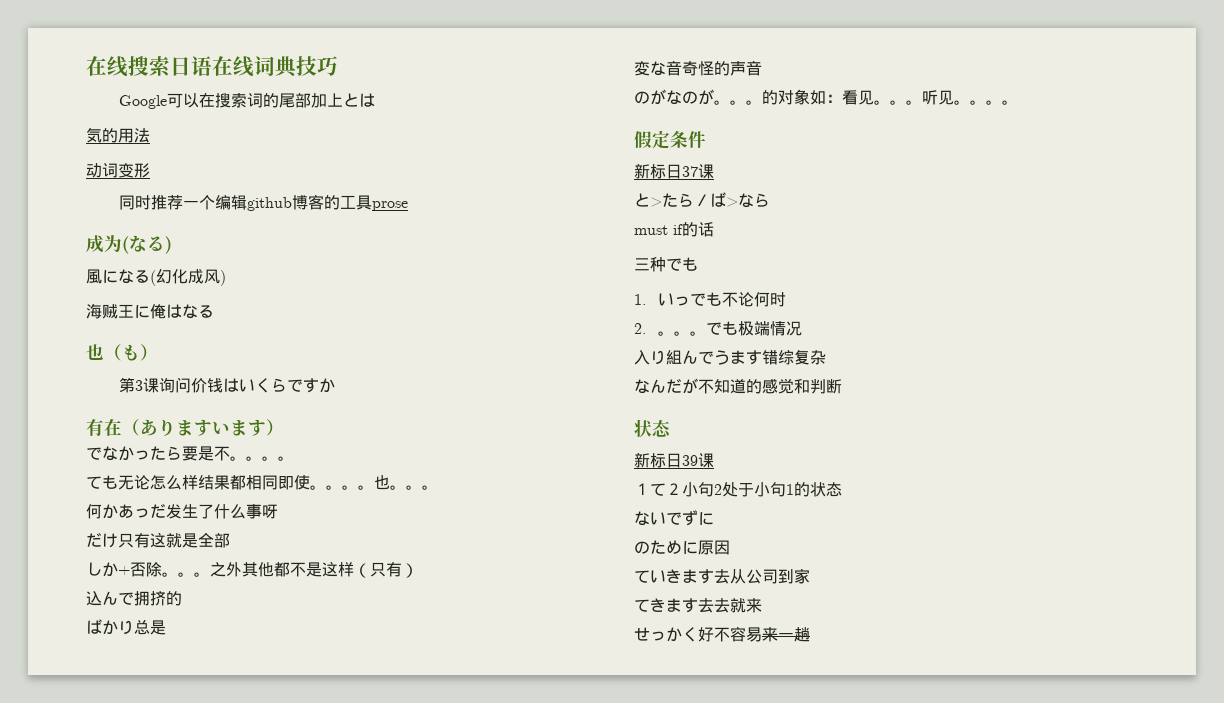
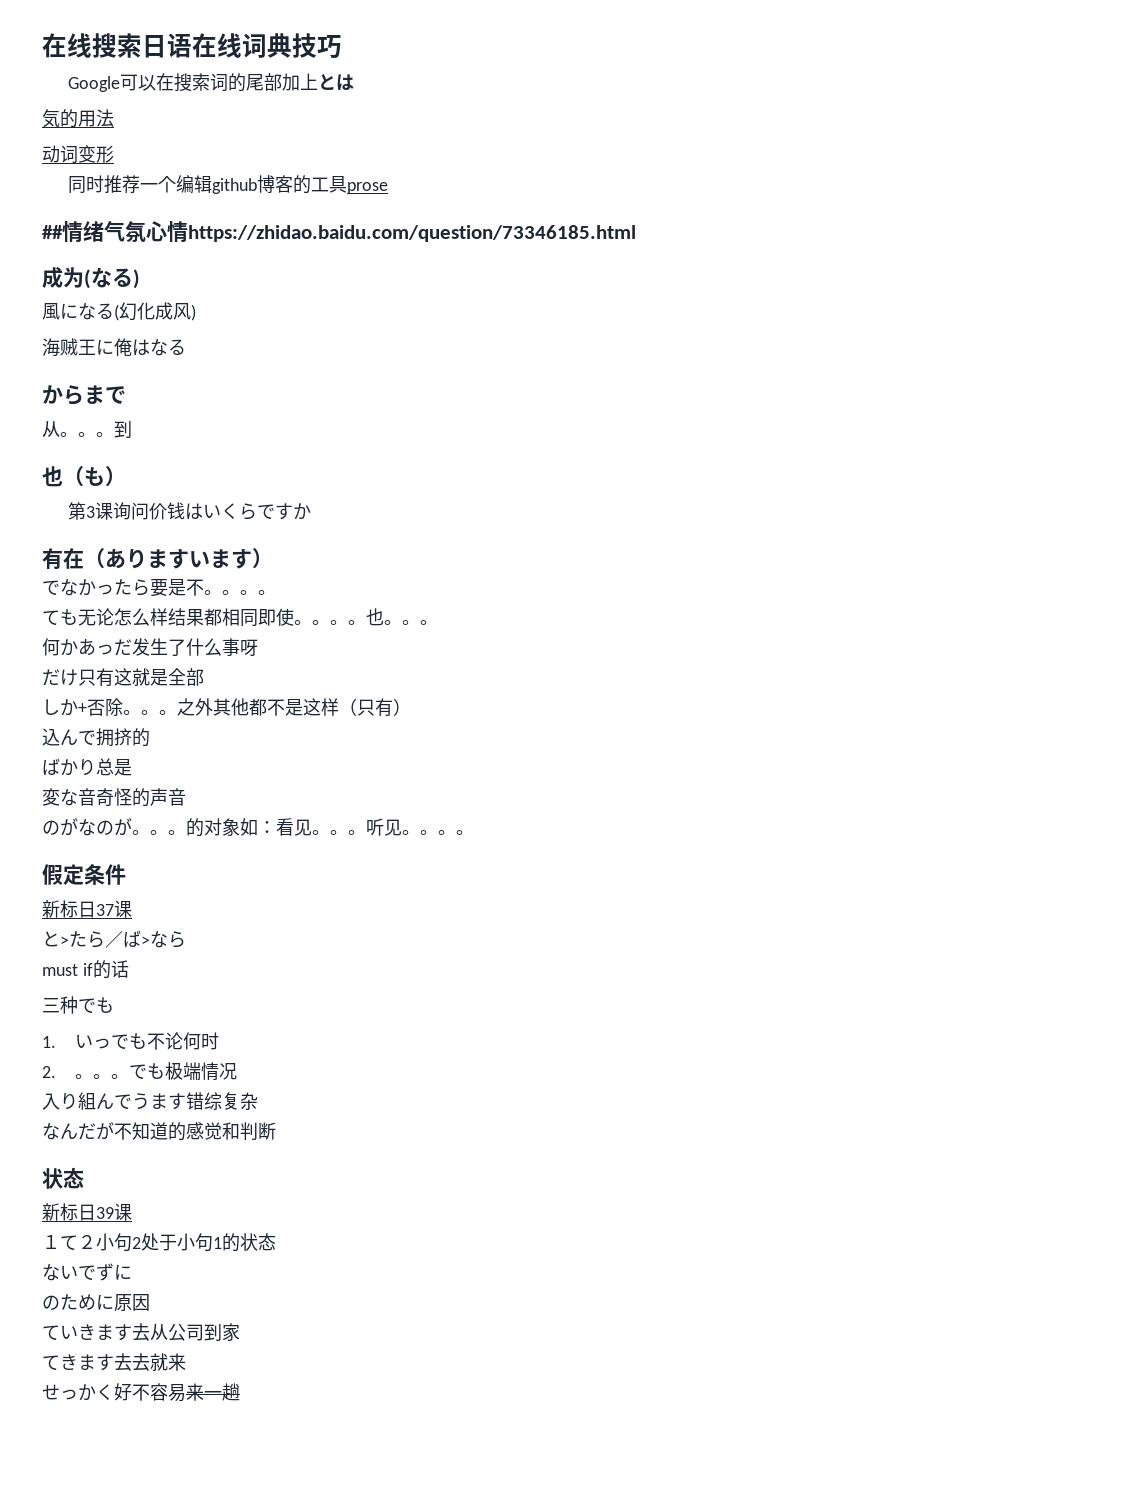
(409, 206) none -> [42,221,636,243] // ##情绪气氛心情https://zhidao.baidu.com/question/73346185.html
(214, 311) none -> [42,385,126,405] [42,420,132,438] // からまで // 从。。。到

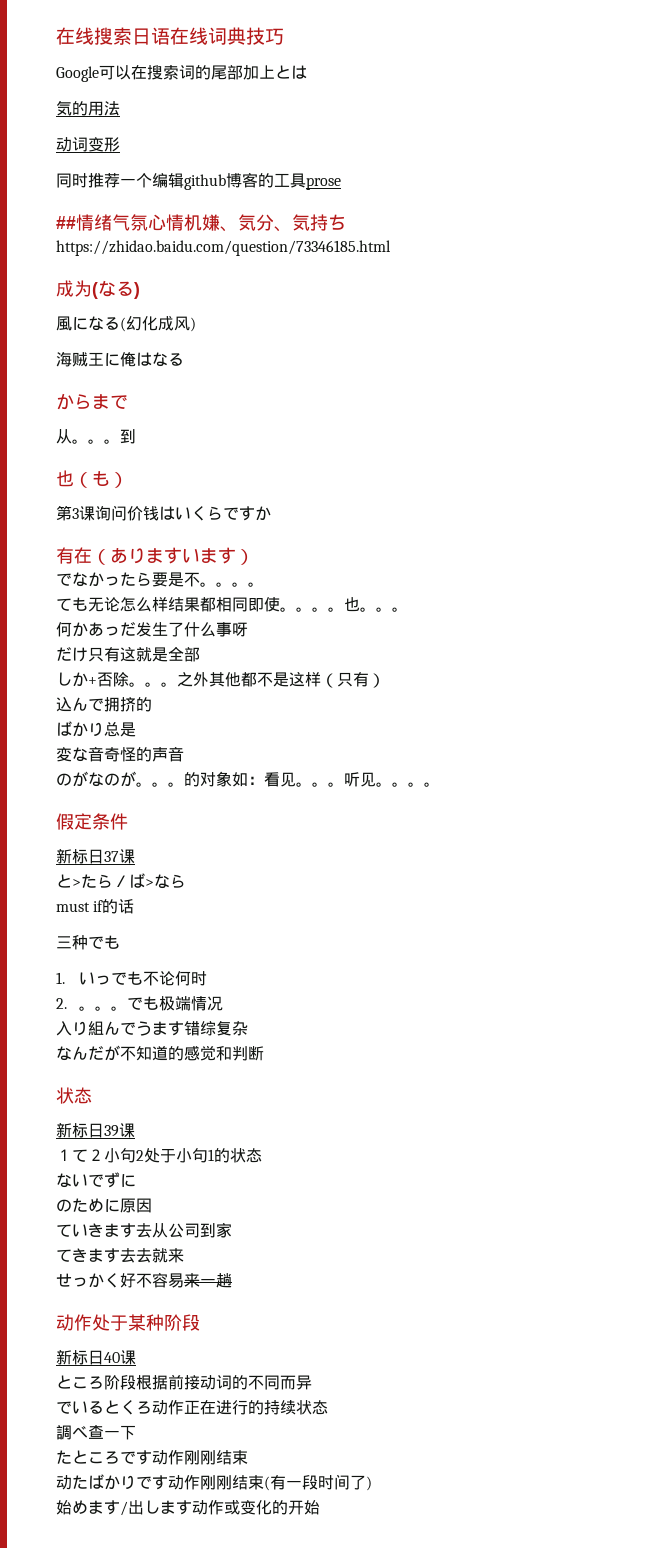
(188, 232) none -> [184,214,346,232] 机嫌、気分、気持ち //
(240, 1392) none -> [56,1314,200,1331] [56,1349,136,1365] [56,1374,312,1390] [56,1400,328,1415] [56,1425,136,1440] [56,1450,248,1465] [56,1474,372,1491] [56,1500,320,1516] // 动作处于某种阶段 // 新标日40课 // ところ阶段根据前接动词的不同而异 // でいるとくろ动作正在进行的持续状态 // 調べ查一下 // たところです动作刚刚结束 // 动たばかりです动作刚刚结束(有一段时间了) // 始めます/出します动作或变化的开始

